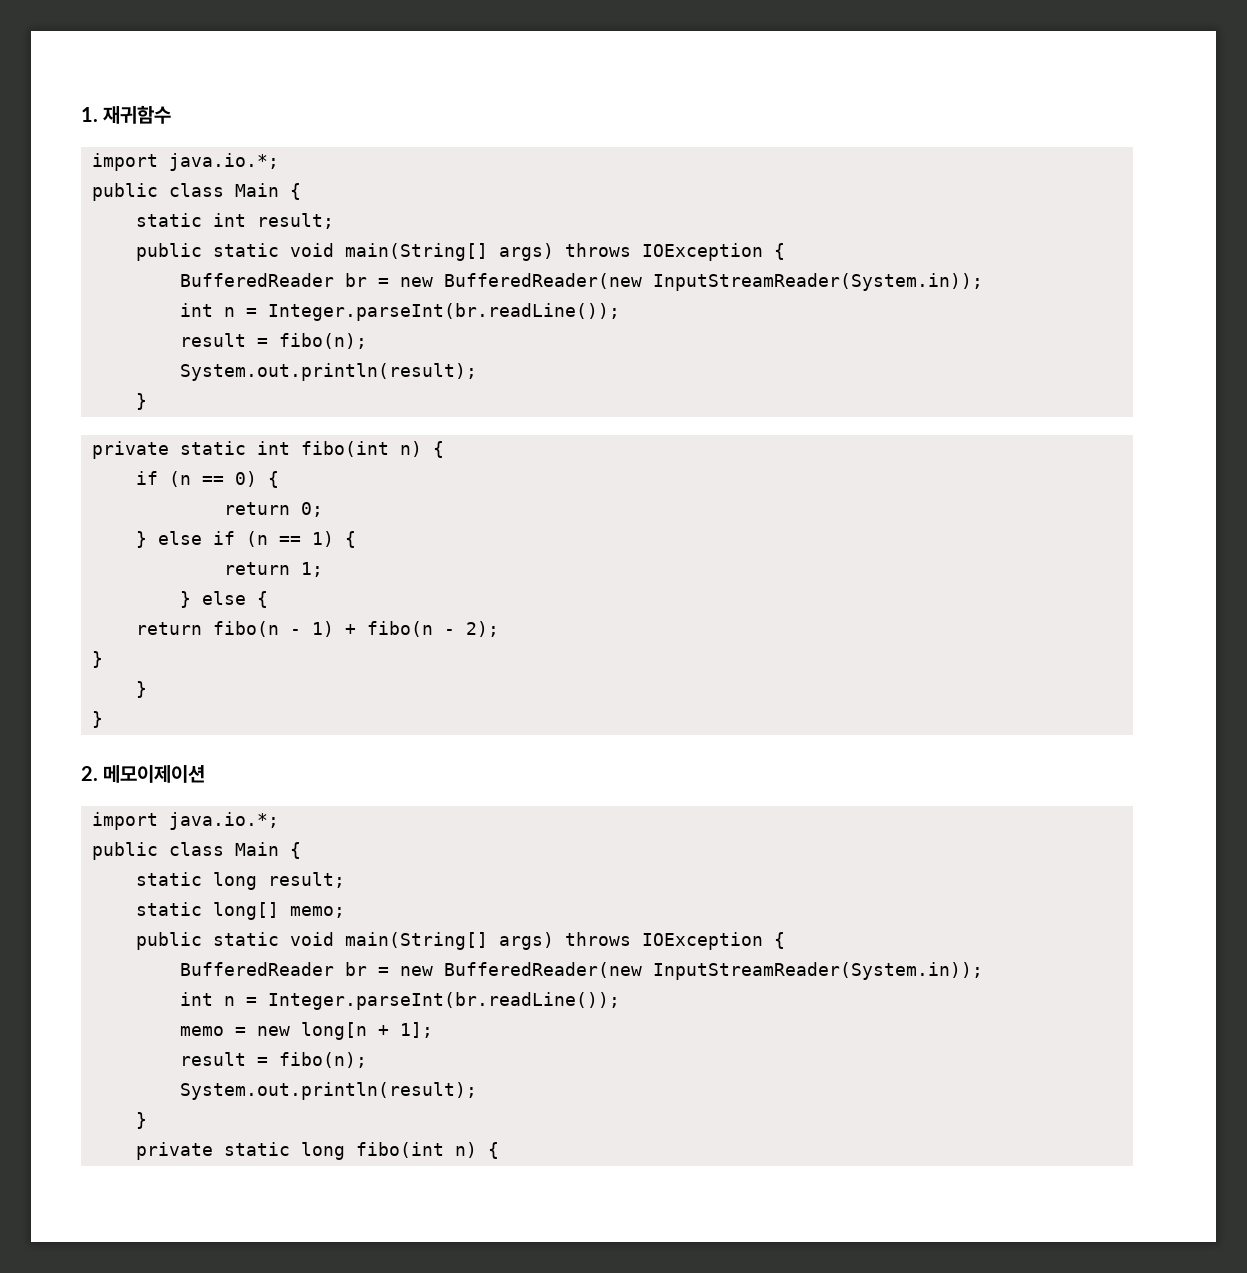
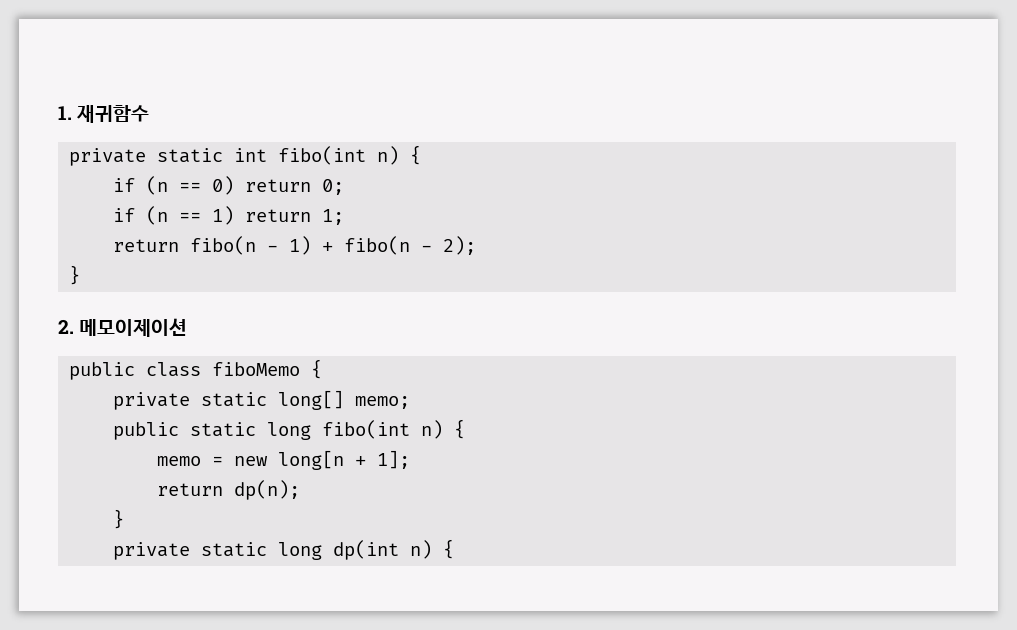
[91,153,279,171] [91,183,301,201] [135,213,334,229] [135,243,785,261] [179,273,983,291] [179,303,620,321] [179,333,367,349] [179,363,477,381] [135,393,147,410] // import java.io.*; // public class Main { // static int result; // public static void main(String[] args) throws IOException { // BufferedReader br = new BufferedReader(new InputStreamReader(System.in)); // int n = Integer.parseInt(br.readLine()); // result = fibo(n); // System.out.println(result); // } -> (150, 114) none
[267,471,279,488] { // -> (234, 185) none
[135,531,202,548] } else -> (344, 187) none
[344,531,356,548] { // -> (234, 215) none
[179,591,268,608] // } else { -> (344, 217) none
[135,681,147,698] [91,711,103,728] // } // } -> (80, 275) none
[91,812,279,830] [91,842,301,860] [135,872,345,890] // import java.io.*; // public class Main { // static long result; // -> [68,359,322,380] [112,392,190,410] // public class fiboMemo { // private
[289,932,785,950] [179,962,983,980] [179,992,620,1010] void main(String[] args) throws IOException { // BufferedReader br = new BufferedReader(new InputStreamReader(System.in)); // int n = Integer.parseInt(br.readLine()); -> [266,419,465,440] long fibo(int n) {
[179,1052,367,1068] [179,1082,477,1100] result = fibo(n); // System.out.println(result); -> [156,480,300,500] return dp(n);
[355,1142,444,1158] fibo(int -> [332,540,399,560] dp(int

